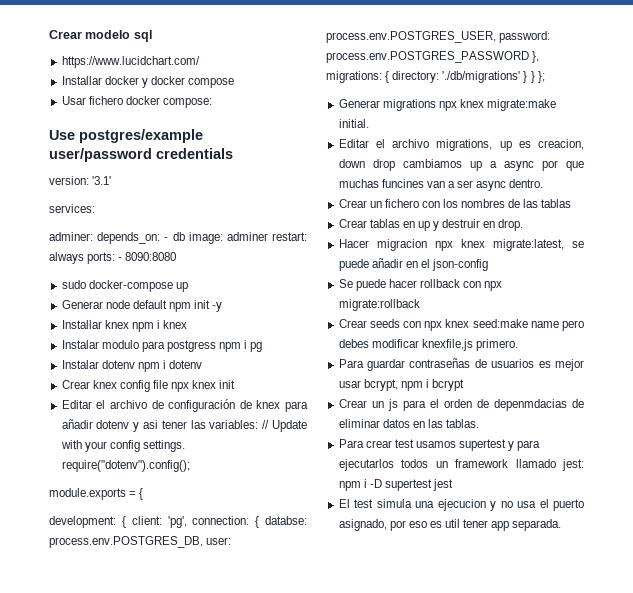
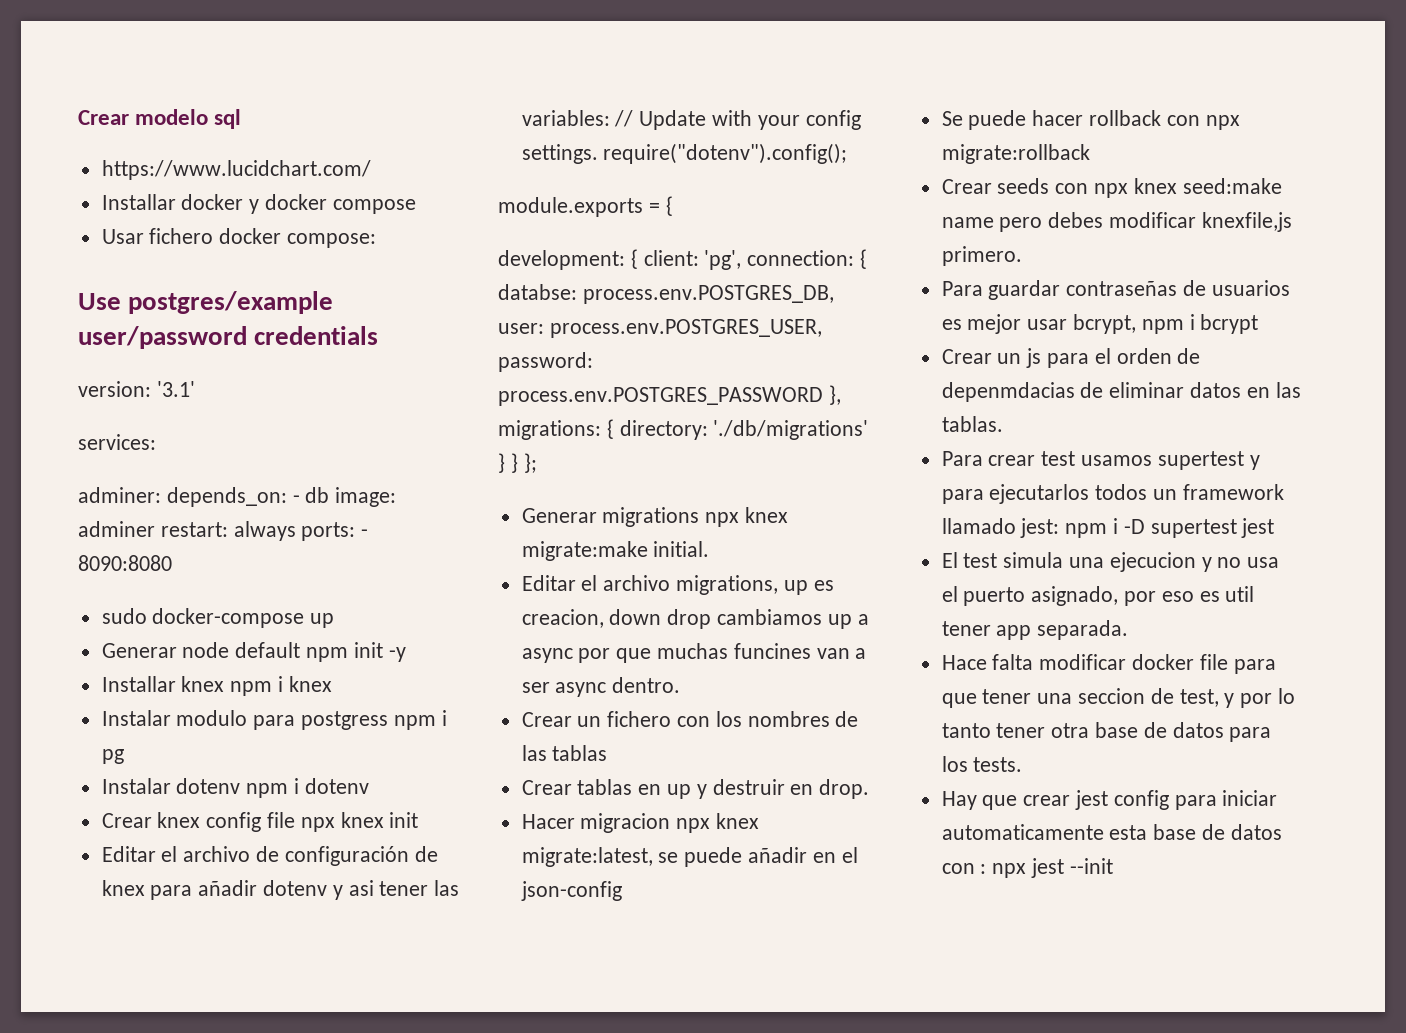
(562, 525) none -> [941,654,1276,674] [941,688,1296,708] [941,722,1272,742] [941,756,1023,772] [941,790,1278,810] [941,824,1282,840] [941,858,1113,878] // Hace falta modificar docker file para que tener una seccion de test, y por lo tanto tener otra base de datos para los tests. // Hay que crear jest config para iniciar automaticamente esta base de datos con : npx jest --init

